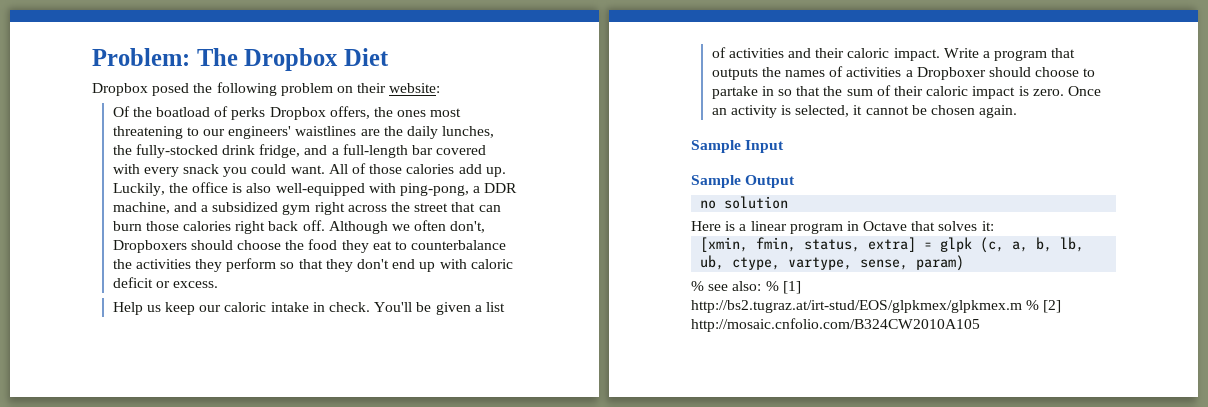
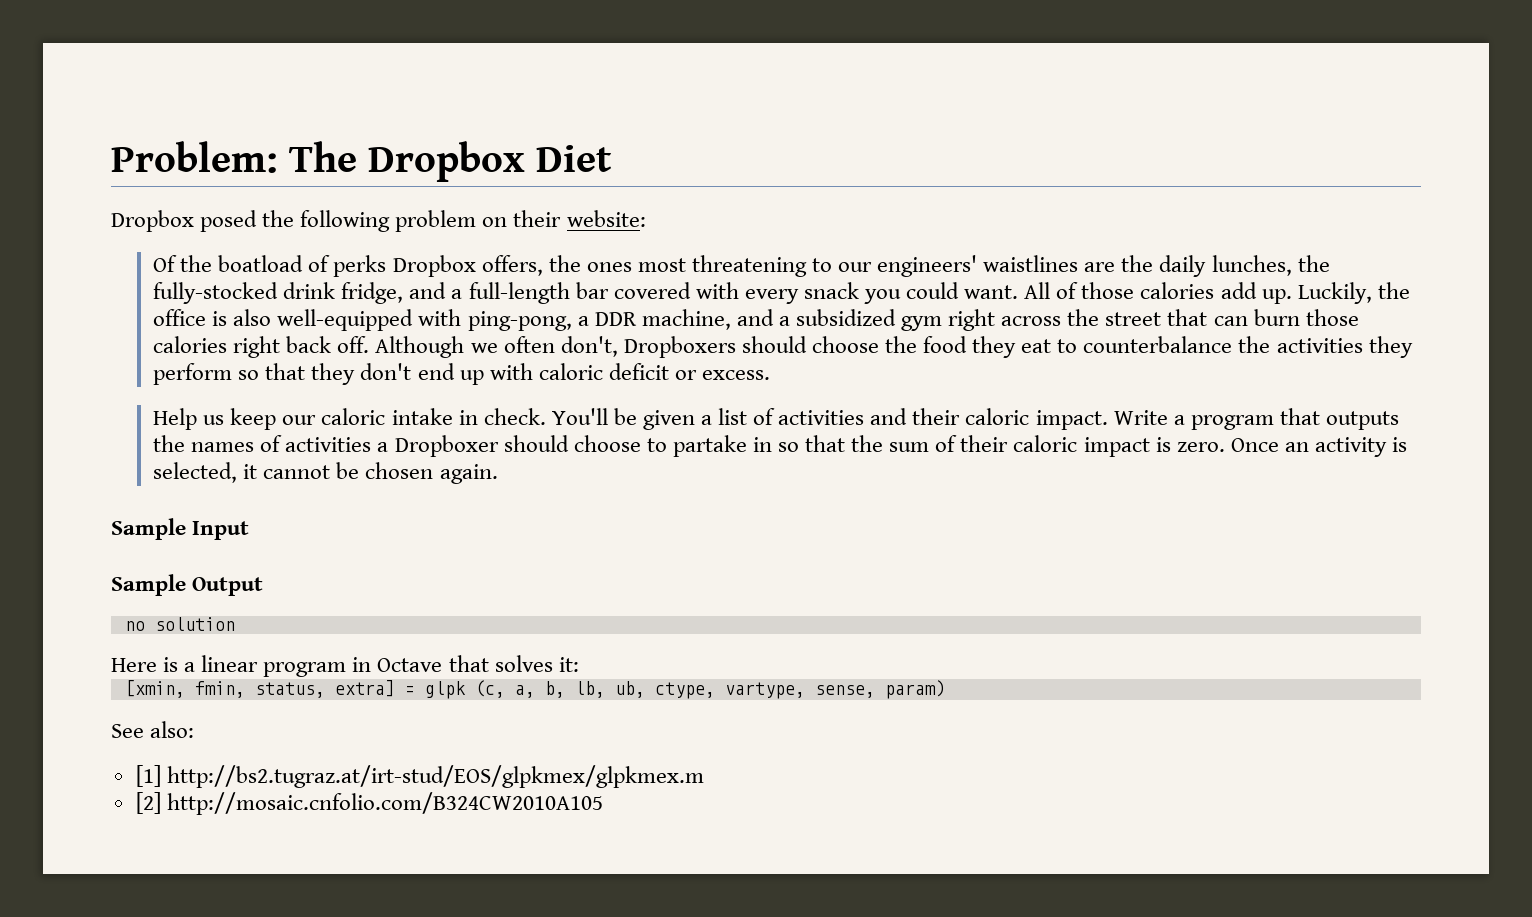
[691,281,729,291] % see -> [111,724,144,738] See
[765,281,779,291] % -> (195, 729) //
[1026,300,1040,310] % -> (704, 776) //

